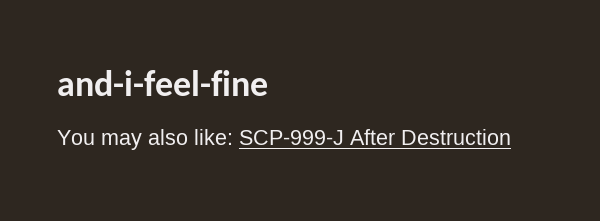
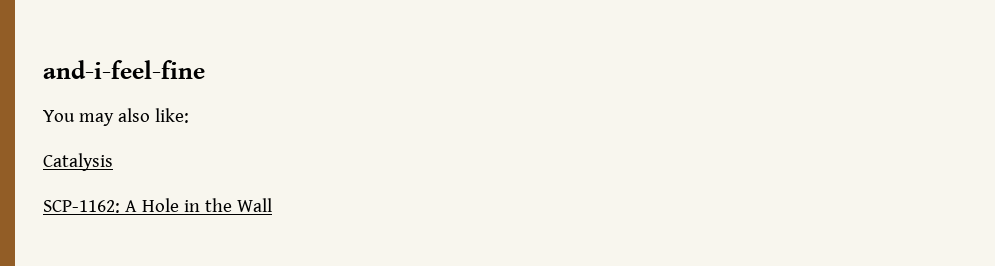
[239,129,511,145] SCP-999-J After Destruction -> [43,153,113,171] [43,198,272,213] // Catalysis // SCP-1162: A Hole in the Wall

